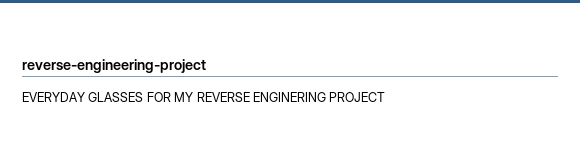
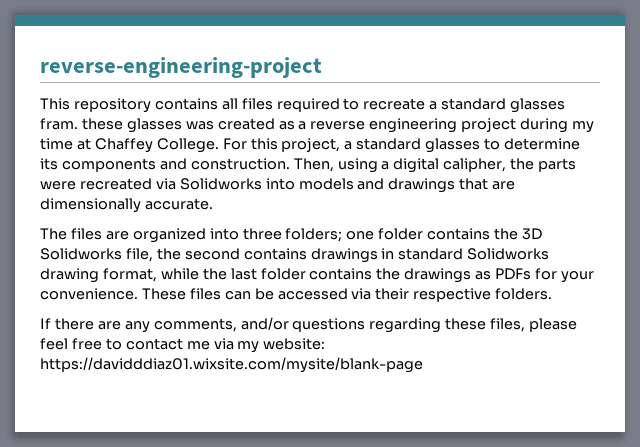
[22,92,386,102] EVERYDAY GLASSES FOR MY REVERSE ENGINERING PROJECT -> [40,98,566,113] [40,118,595,133] [40,138,581,153] [40,158,577,173] [40,178,516,193] [40,198,213,213] [40,228,543,243] [40,248,550,263] [40,268,594,283] [40,288,553,302] [40,317,578,333] [40,338,326,353] [40,357,423,373] This repository contains all files required to recreate a standard glasses fram. these glasses was created as a reverse engineering project during my time at Chaffey College. For this project, a standard glasses to determine its components and construction. Then, using a digital calipher, the parts were recreated via Solidworks into models and drawings that are dimensionally accurate. // The files are organized into three folders; one folder contains the 3D Solidworks file, the second contains drawings in standard Solidworks drawing format, while the last folder contains the drawings as PDFs for your convenience. These files can be accessed via their respective folders. // If there are any comments, and/or questions regarding these files, please feel free to contact me via my website: https://davidddiaz01.wixsite.com/mysite/blank-page

